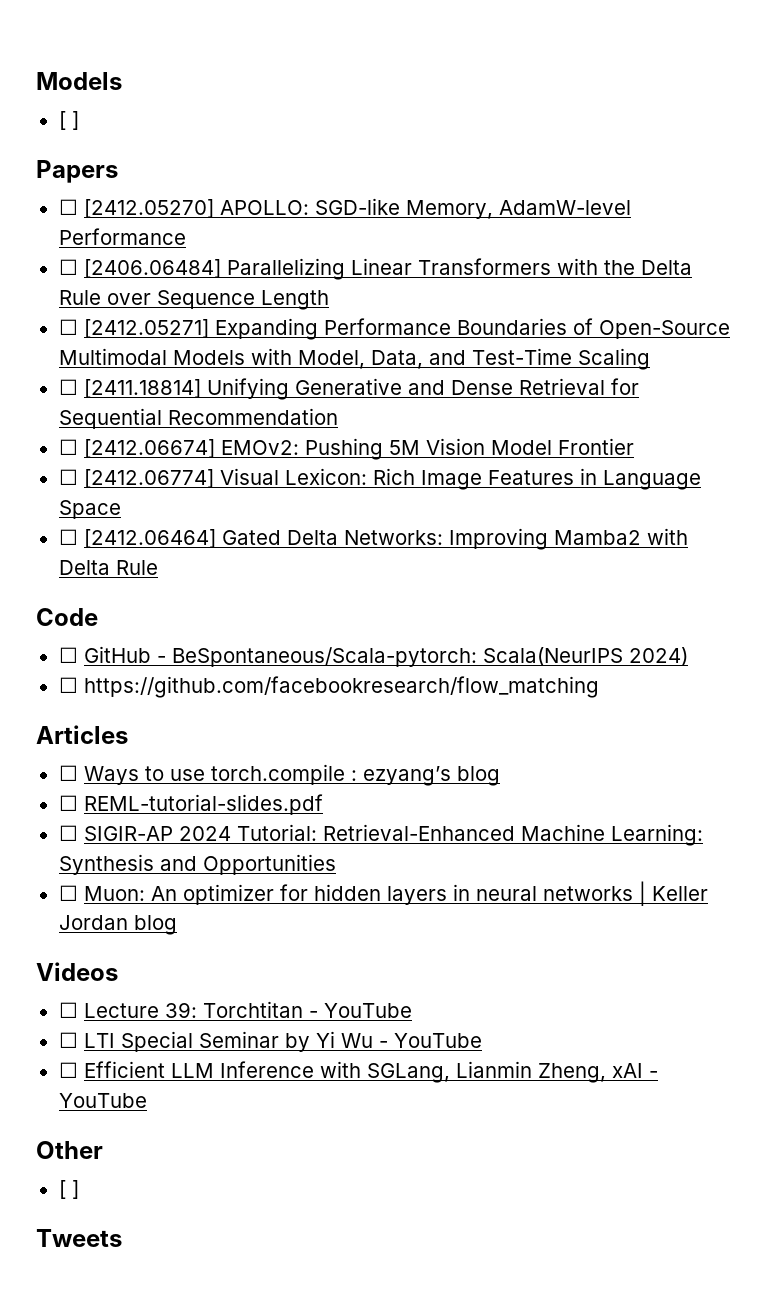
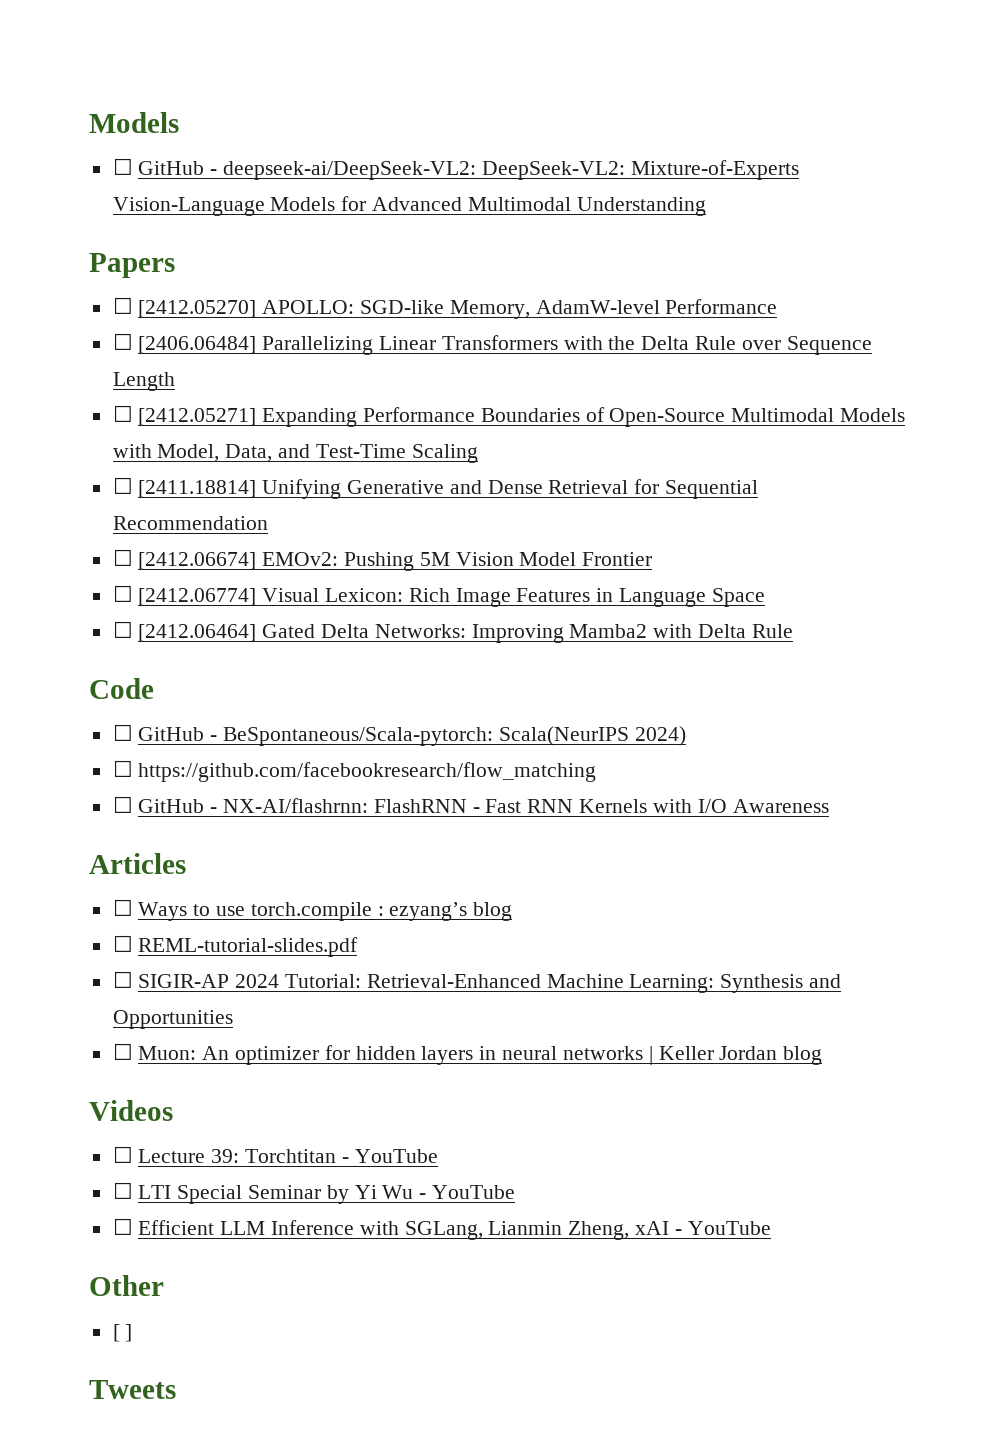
[58,111,79,130] [ ] -> [112,158,799,180] [112,196,706,216] ☐ GitHub - deepseek-ai/DeepSeek-VL2: DeepSeek-VL2: Mixture-of-Experts Vision-Language Models for Advanced Multimodal Understanding
(599, 687) none -> [112,796,829,813] // ☐ GitHub - NX-AI/flashrnn: FlashRNN - Fast RNN Kernels with I/O Awareness

